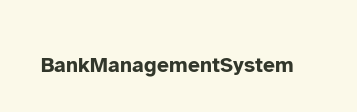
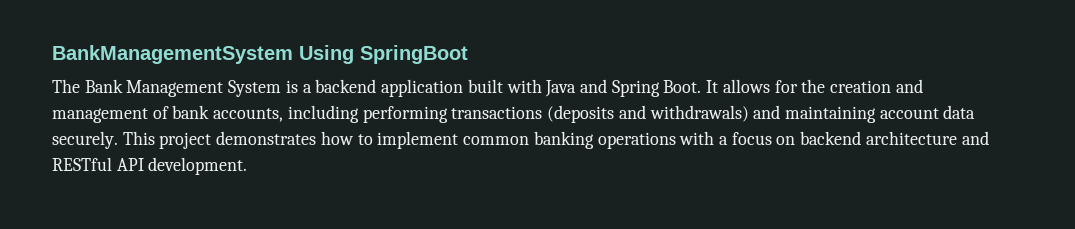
(294, 67) none -> [299,45,468,64] [52,79,923,97] [52,105,976,123] [52,131,989,149] [52,157,248,175] Using SpringBoot // The Bank Management System is a backend application built with Java and Spring Boot. It allows for the creation and management of bank accounts, including performing transactions (deposits and withdrawals) and maintaining account data securely. This project demonstrates how to implement common banking operations with a focus on backend architecture and RESTful API development.

